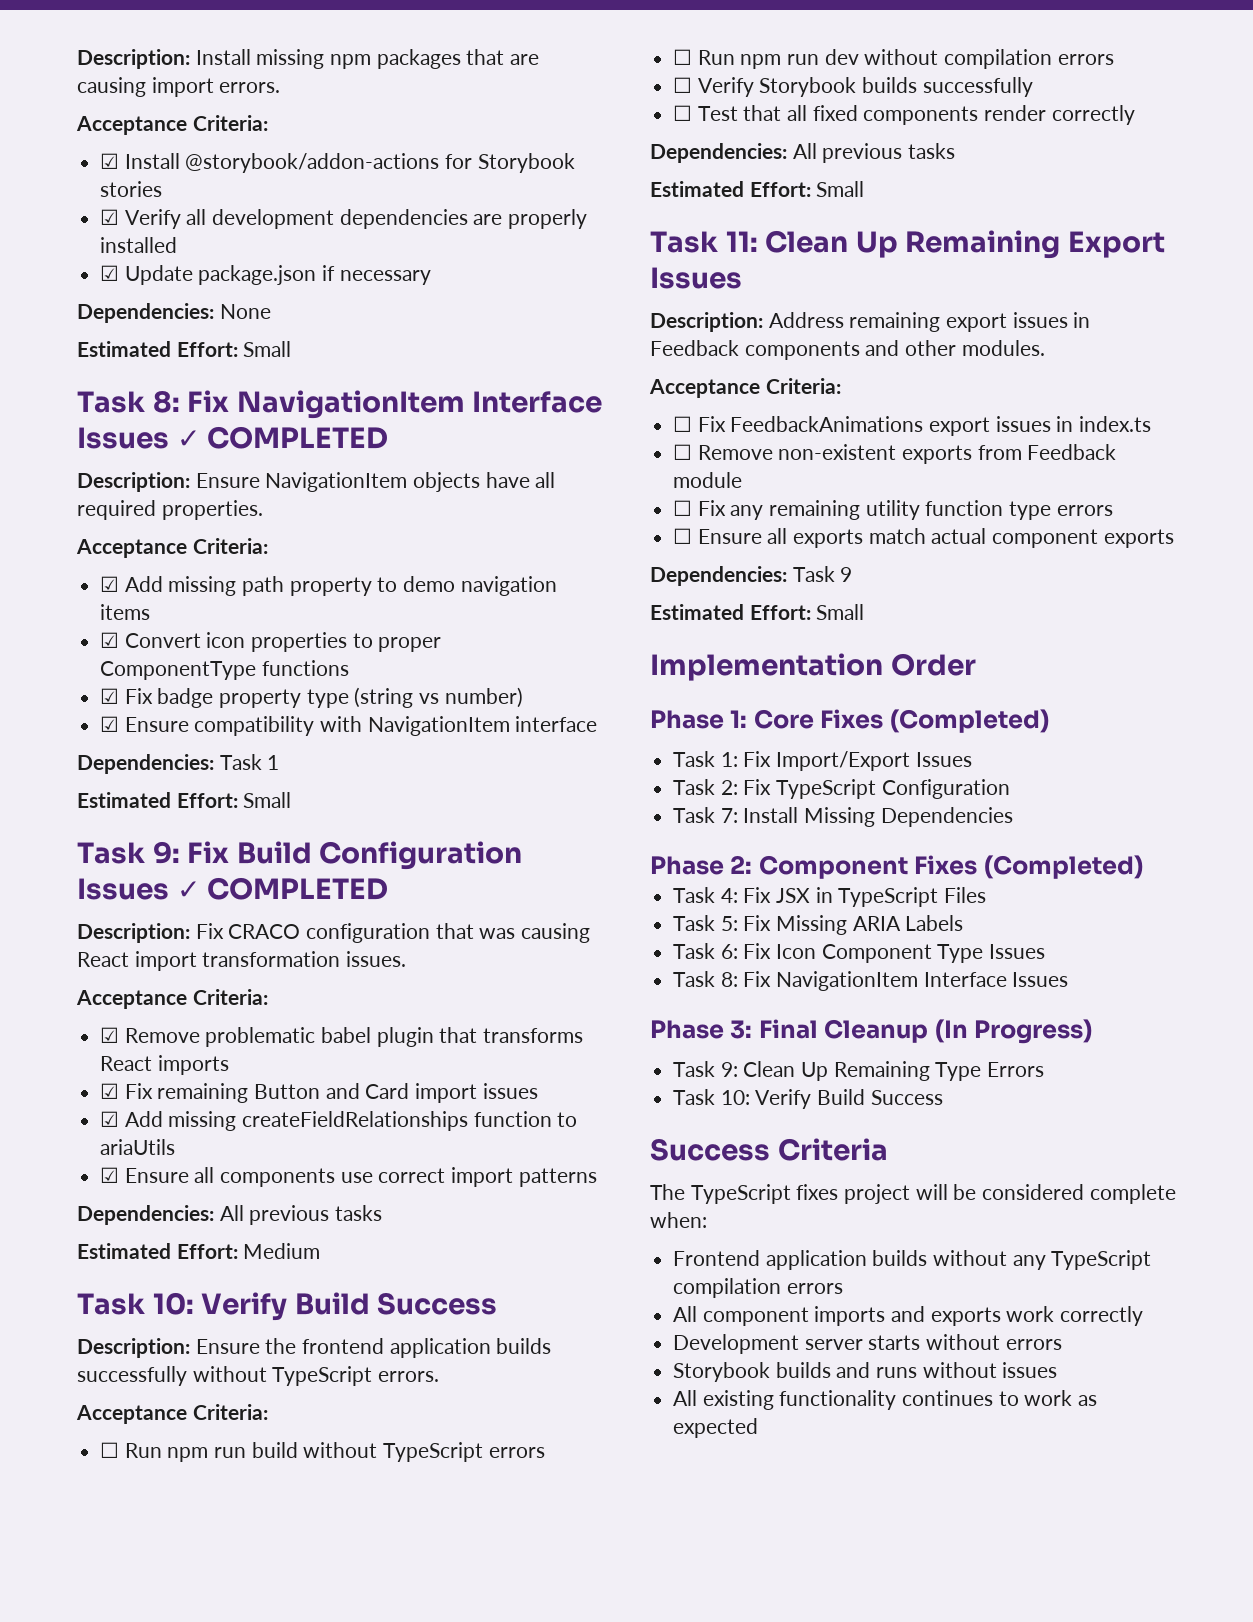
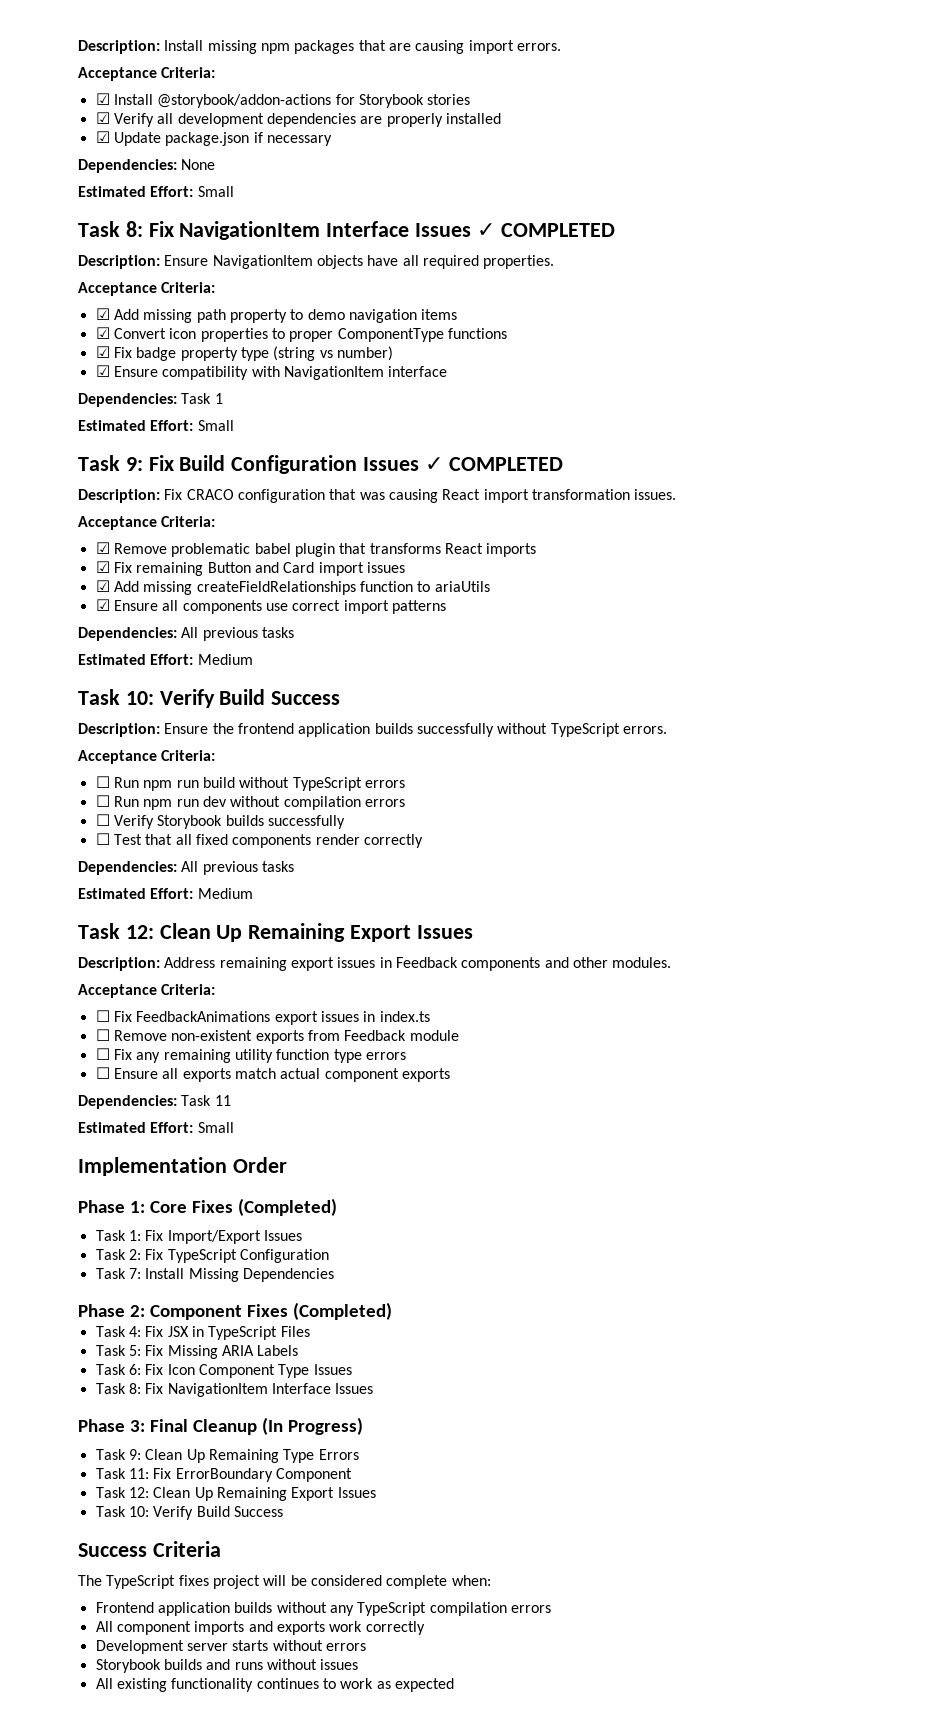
[816,181,865,197] [650,231,758,253] Small // Task 11: -> [197,888,253,899] [78,923,154,939] Medium // Task 12:
[840,567,853,582] 9 -> [214,1095,231,1106] 11
(1045, 1069) none -> [95,1468,352,1482] [95,1487,376,1501] // Task 11: Fix ErrorBoundary Component // Task 12: Clean Up Remaining Export Issues

